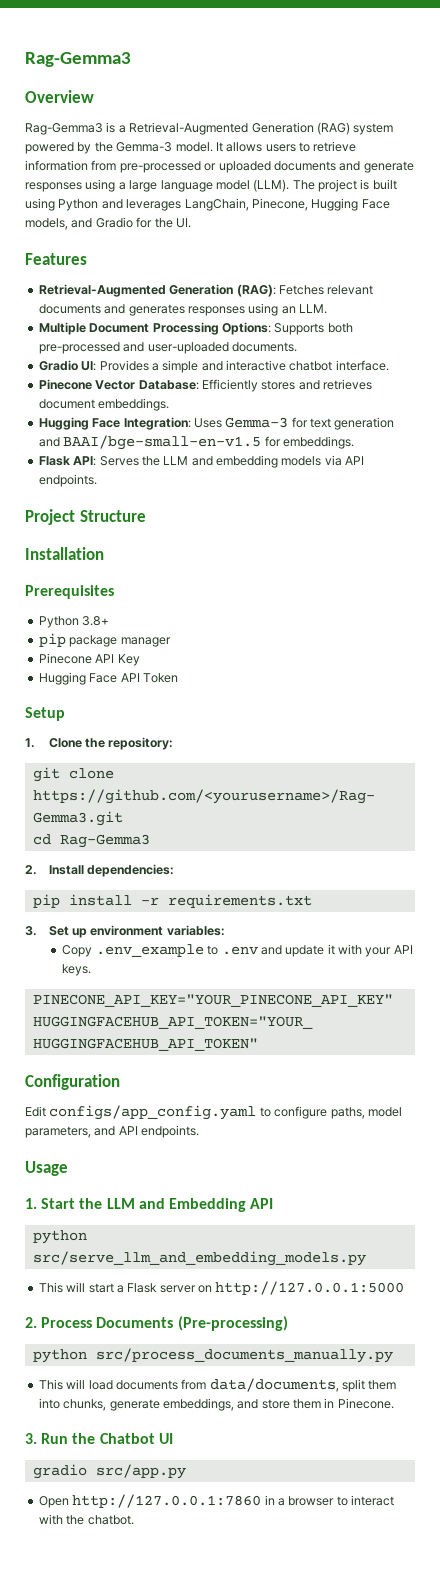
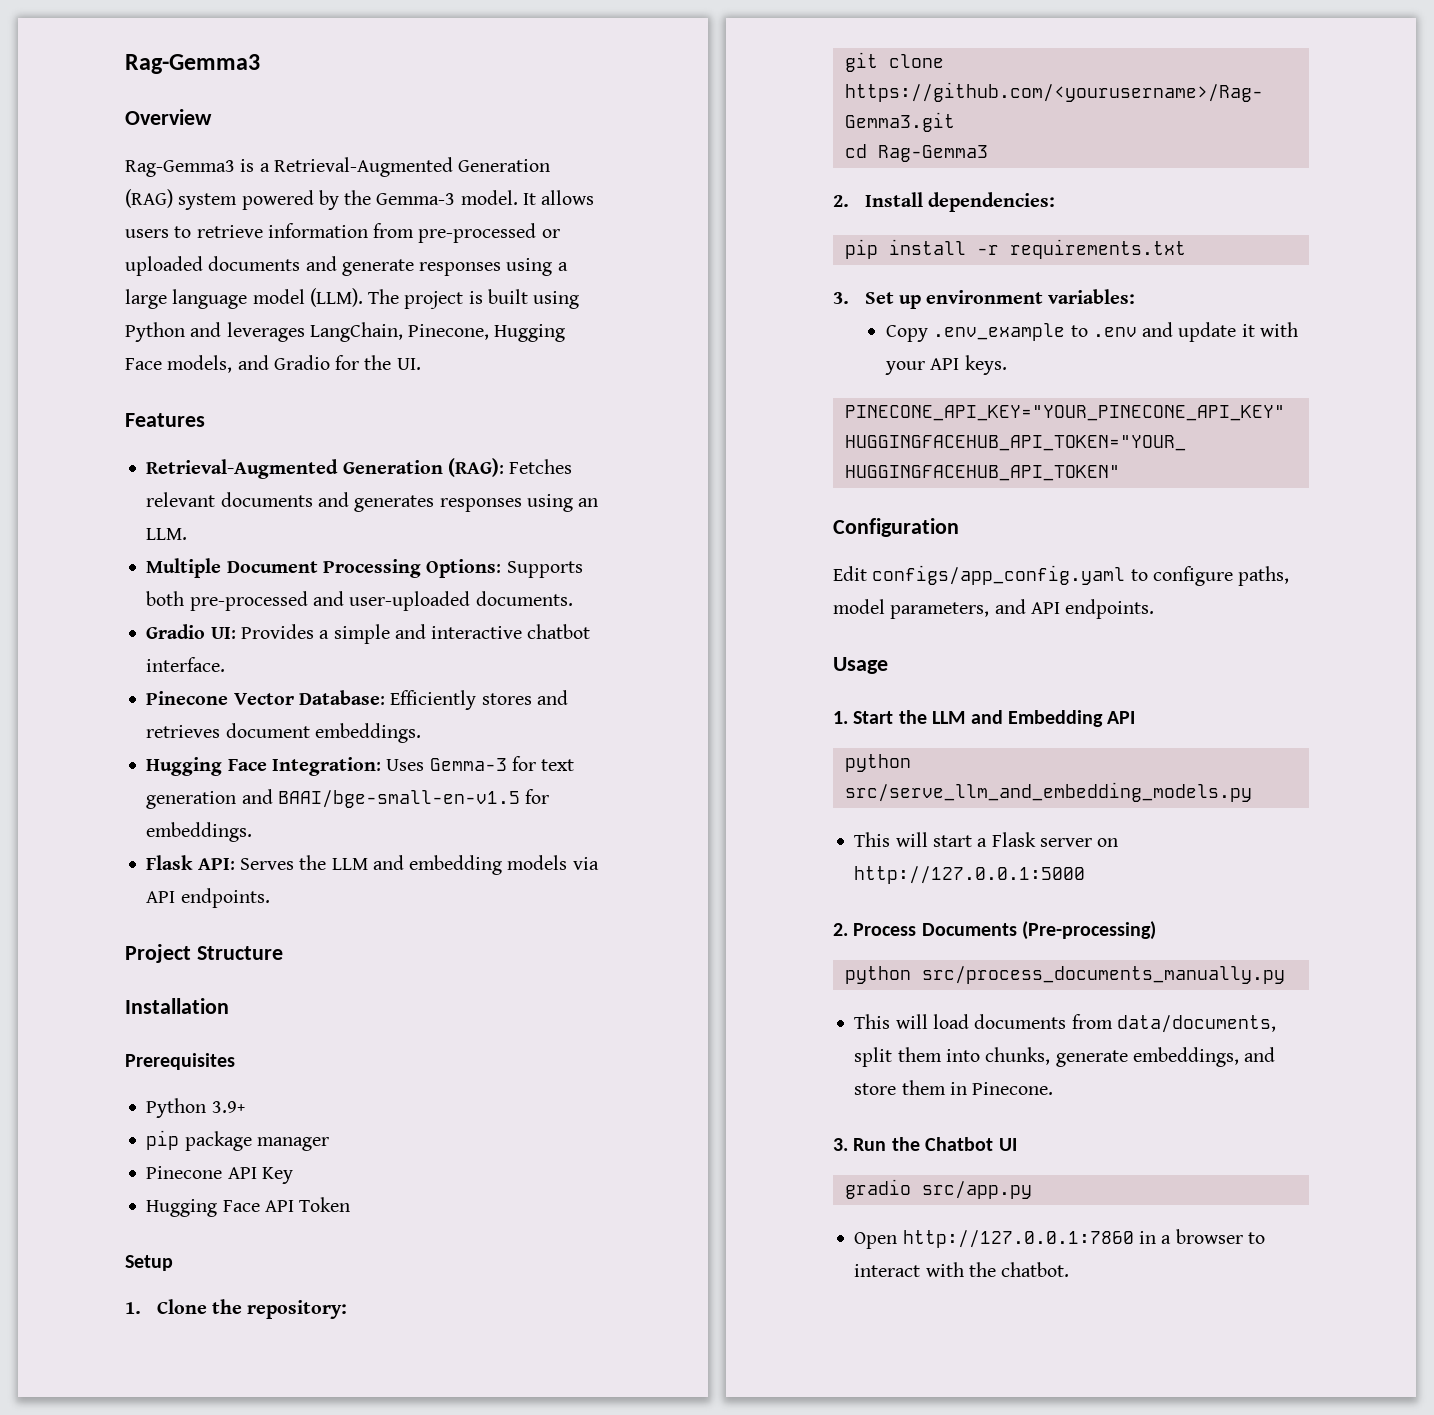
[82,616,110,626] 3.8+ -> [211,1101,245,1113] 3.9+

